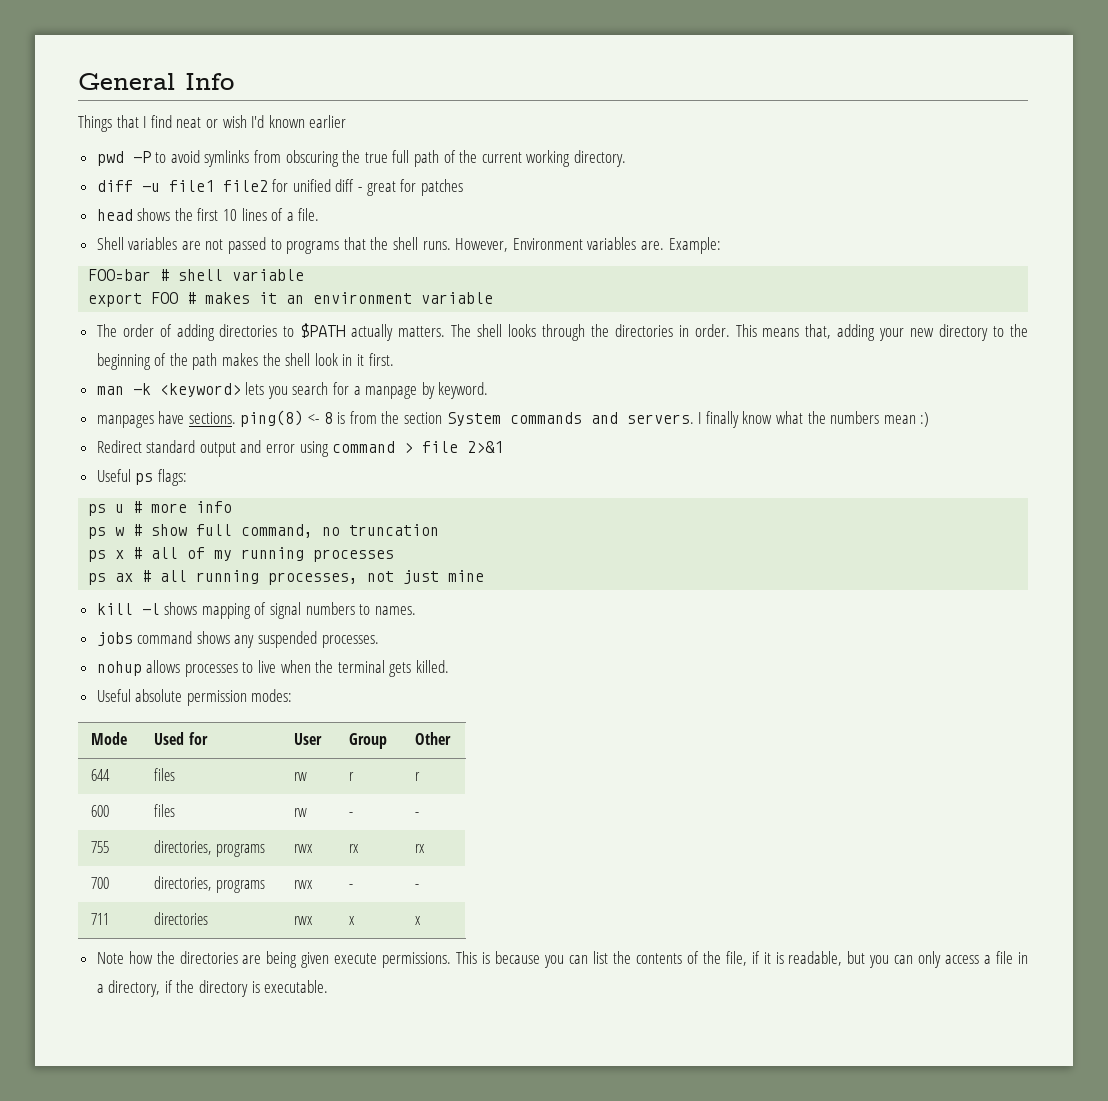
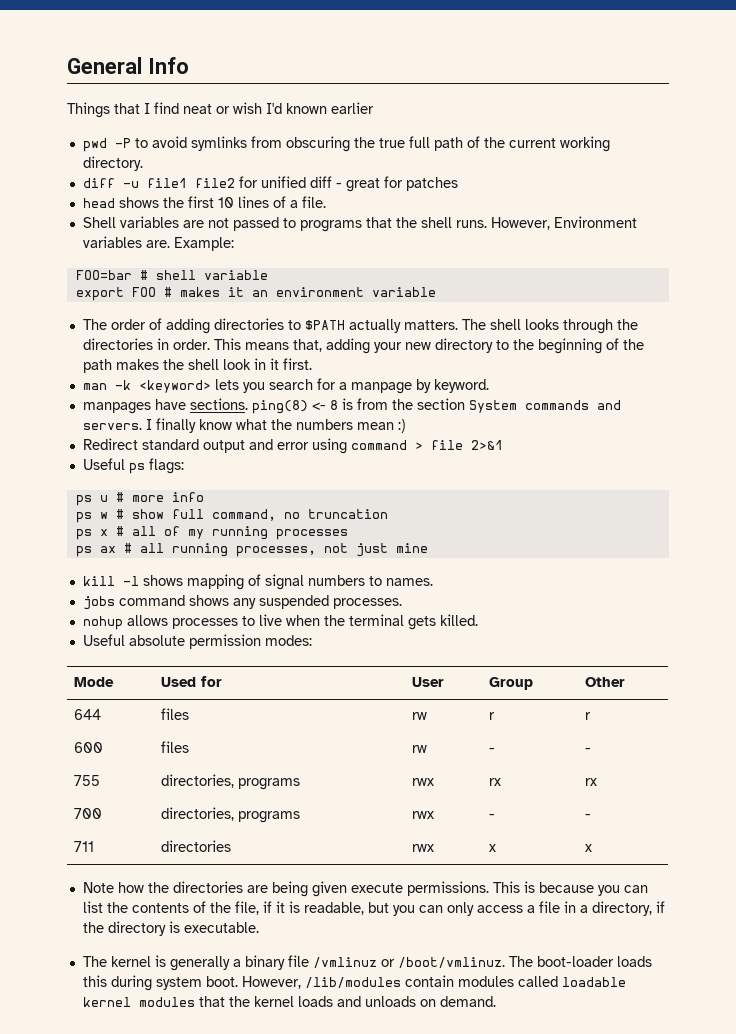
(329, 986) none -> [82,955,652,971] [82,975,626,991] [82,996,496,1007] // The kernel is generally a binary file /vmlinuz or /boot/vmlinuz. The boot-loader loads this during system boot. However, /lib/modules contain modules called loadable kernel modules that the kernel loads and unloads on demand.

